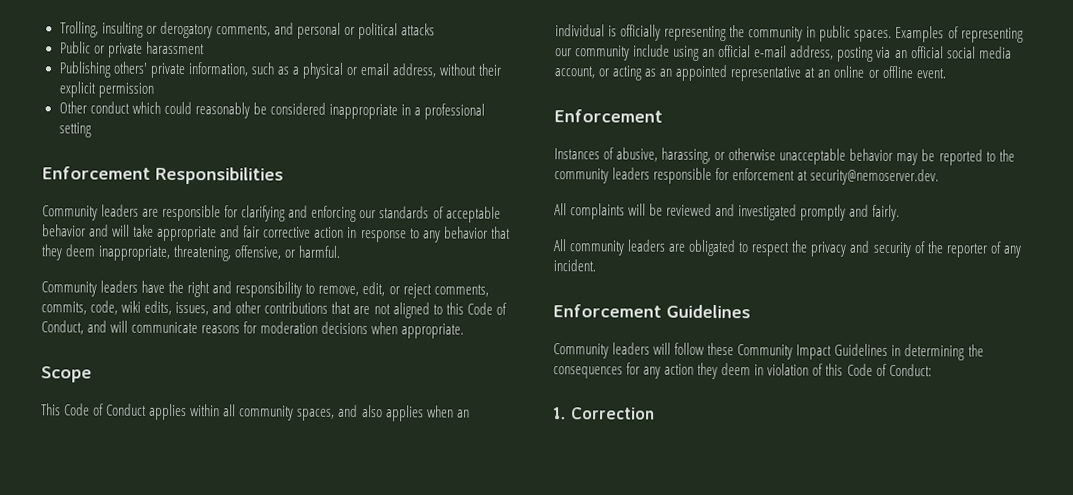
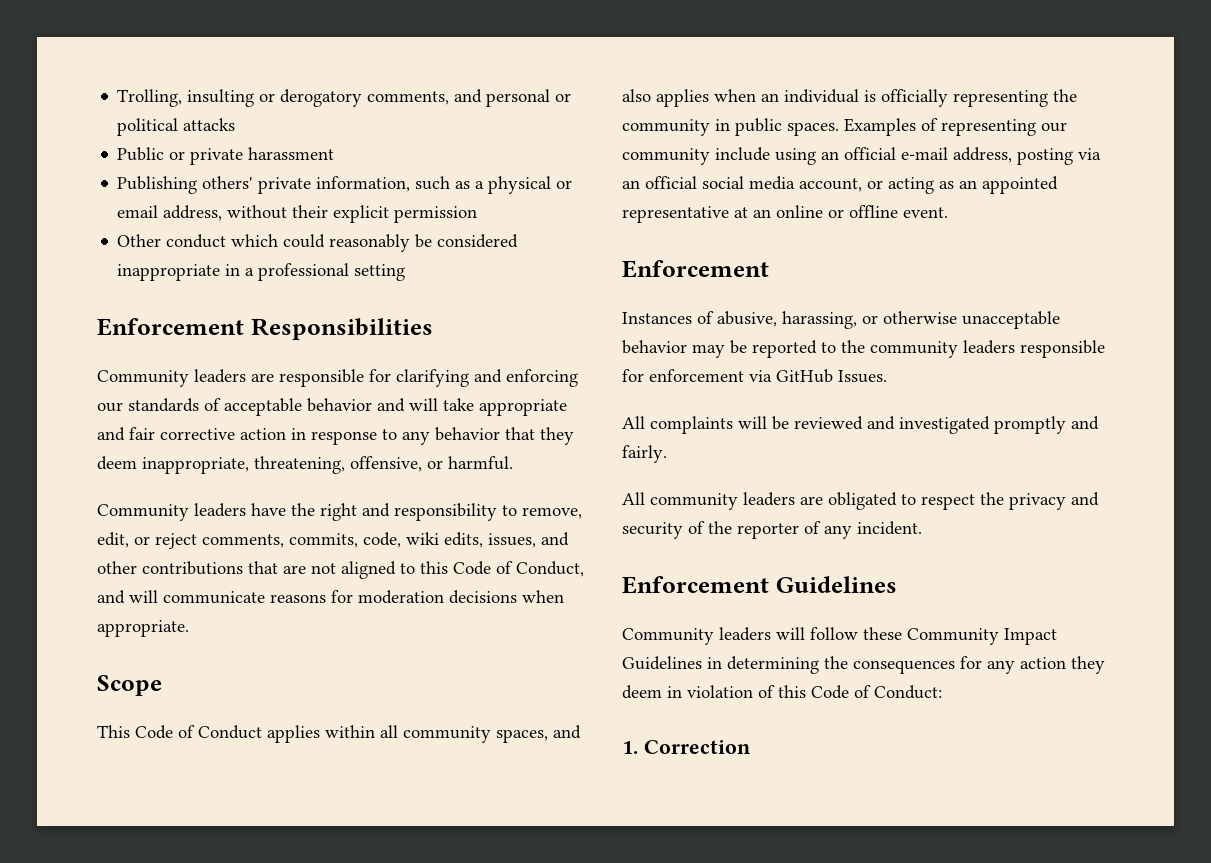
[797,168,940,186] at security@nemoserver.dev. -> [749,369,887,383] via GitHub Issues.

